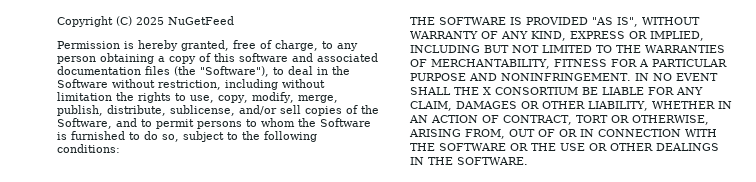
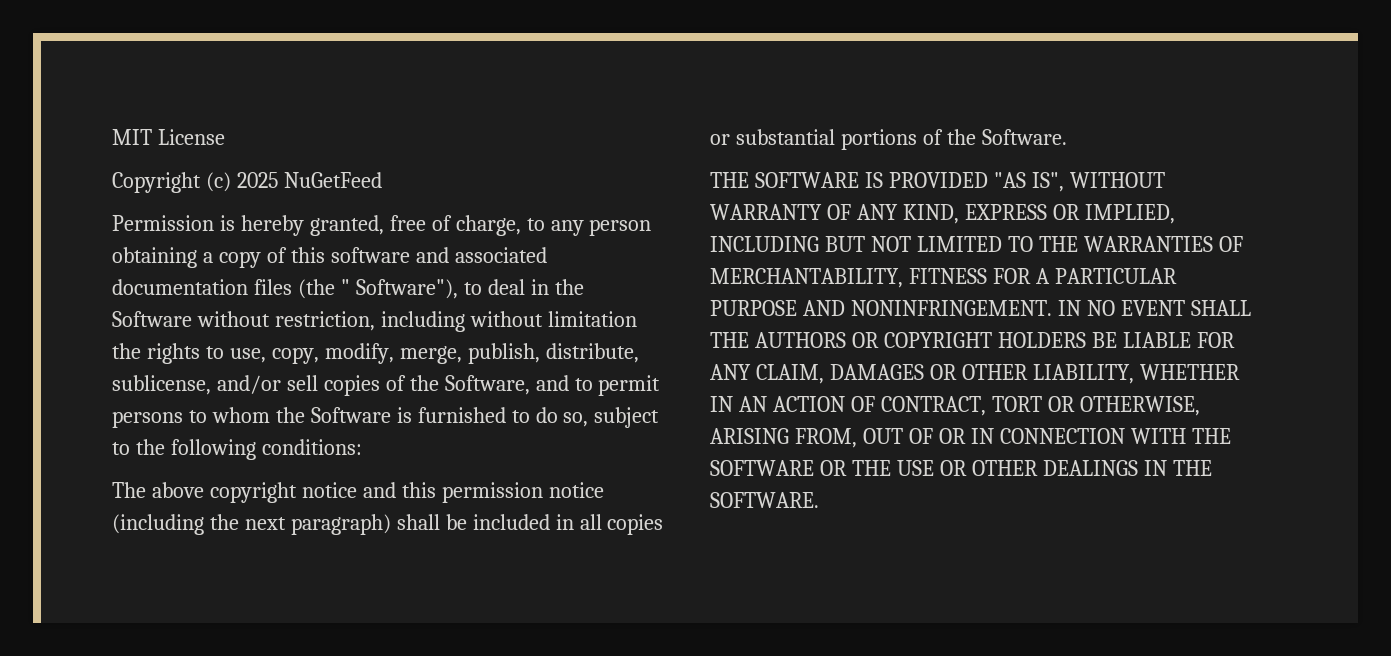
[57,16,132,27] Copyright (C) -> [112,129,225,145] [112,172,231,193] MIT License // Copyright (c)
[200,66,269,77] "Software"), -> [340,279,458,299] " Software"),
(120, 148) none -> [112,482,604,503] [112,514,664,535] [710,129,1067,150] // The above copyright notice and this permission notice (including the next paragraph) shall be included in all copies or substantial portions of the Software.
[483,87,578,95] X CONSORTIUM -> [754,332,1086,348] AUTHORS OR COPYRIGHT HOLDERS

